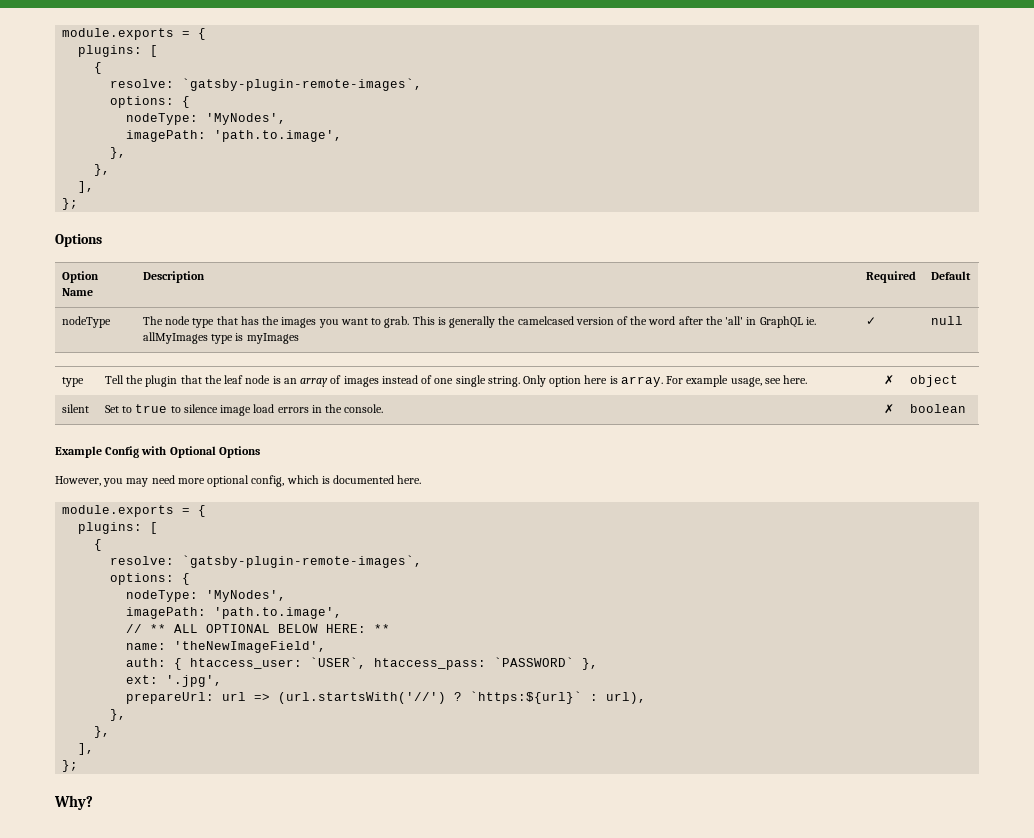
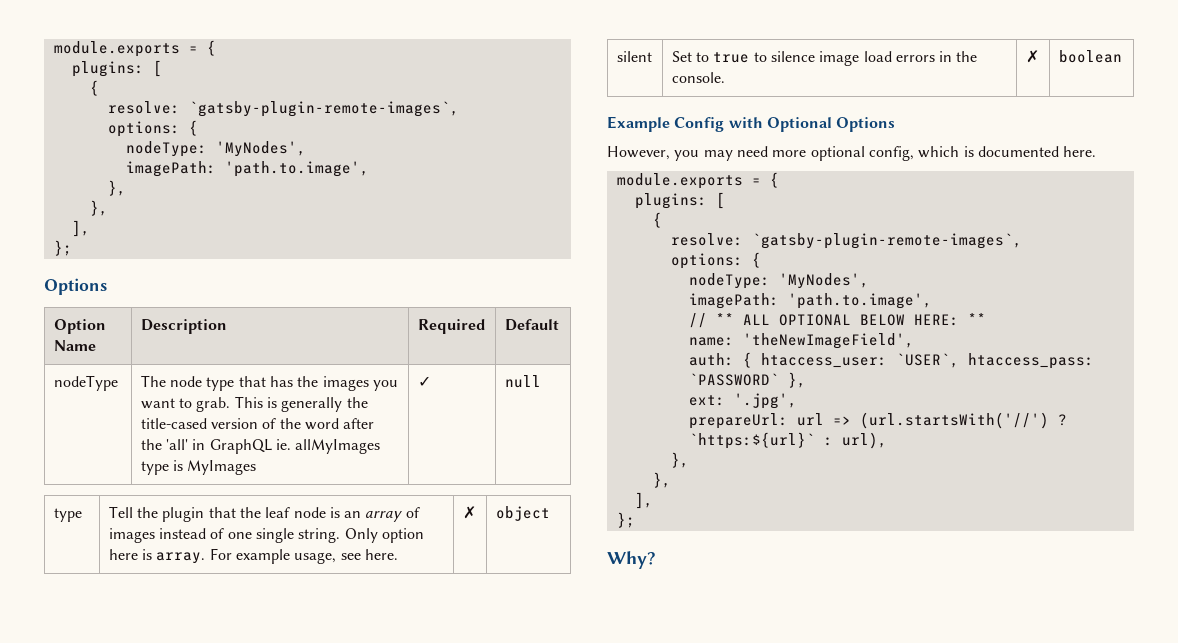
[517,316,574,325] camelcased -> [140,418,207,429] title-cased
[246,333,299,344] myImages -> [187,460,257,475] MyImages

